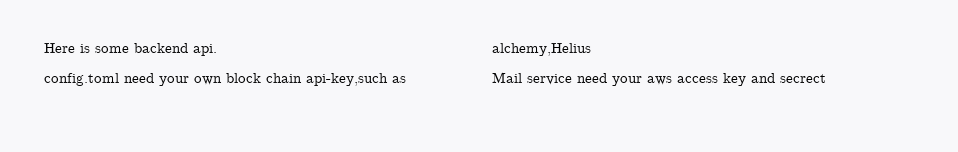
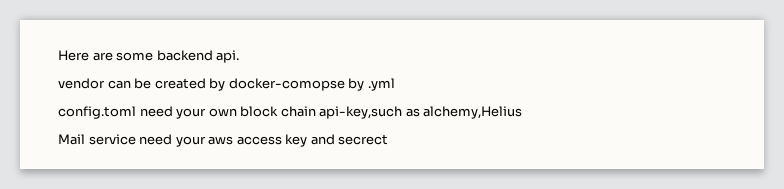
[80,44,90,53] is -> [92,52,113,61] are
(217, 50) none -> [58,78,395,91] // vendor can be created by docker-comopse by .yml

